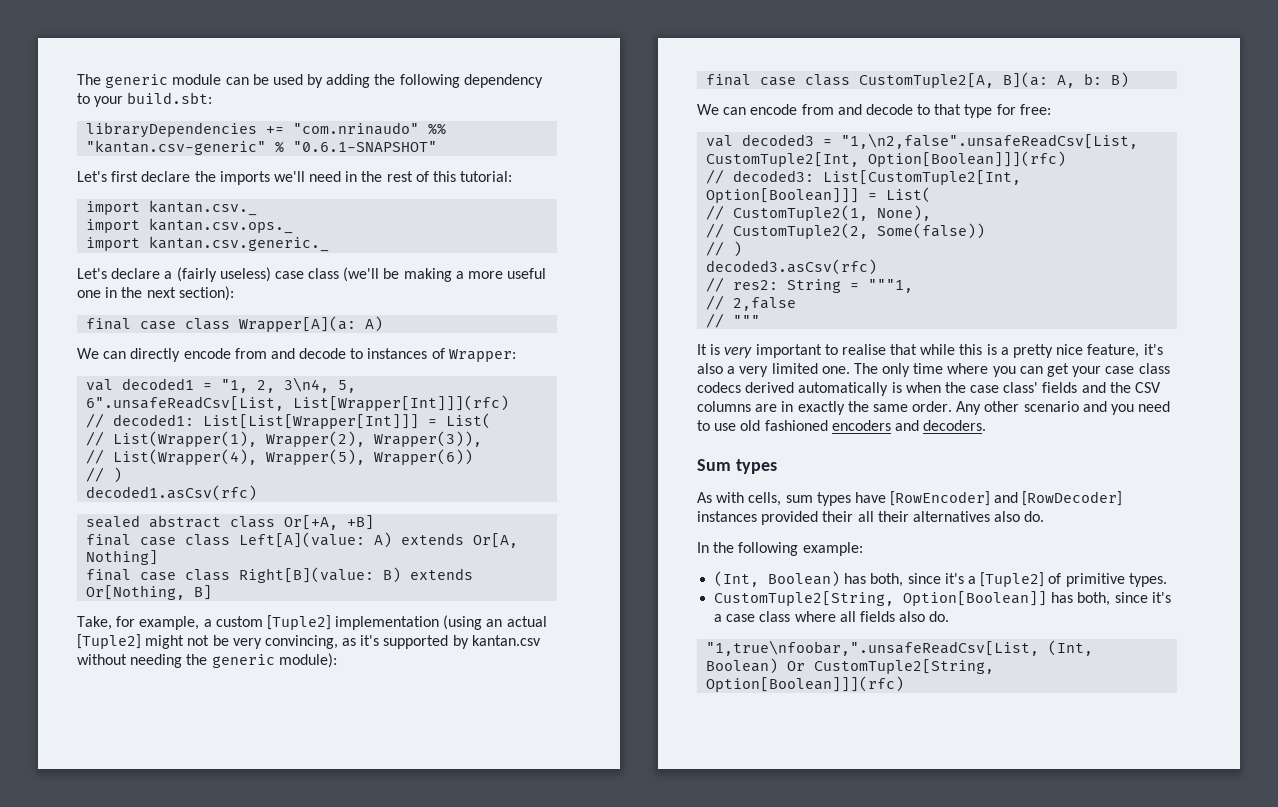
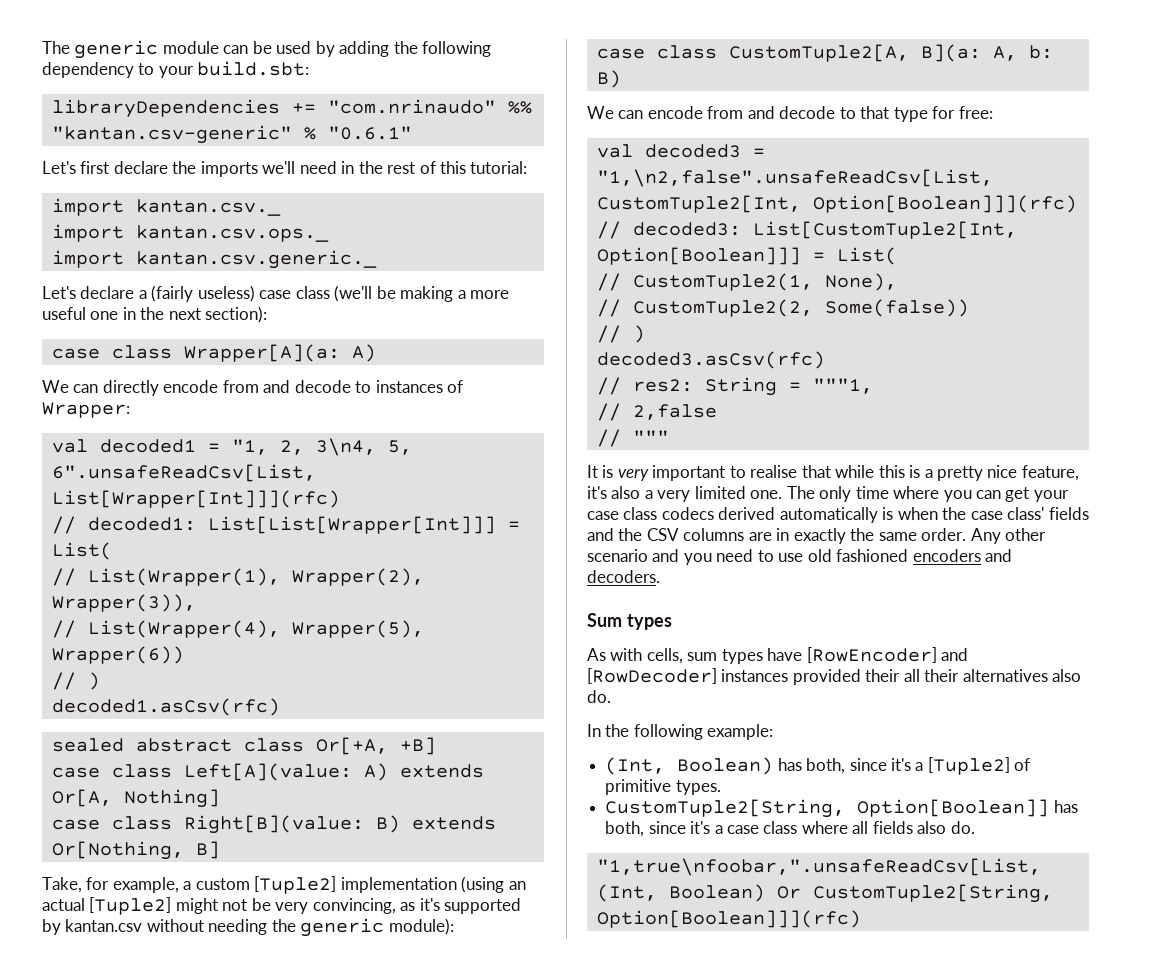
[293,141,438,152] "0.6.1-SNAPSHOT" -> [327,126,412,140] "0.6.1"
[86,318,132,330] final -> (268, 314) none
[86,534,132,546] final -> (436, 746) none
[86,569,132,581] final -> (220, 798) none
[706,74,752,86] final -> (454, 926) none

